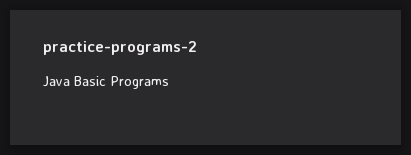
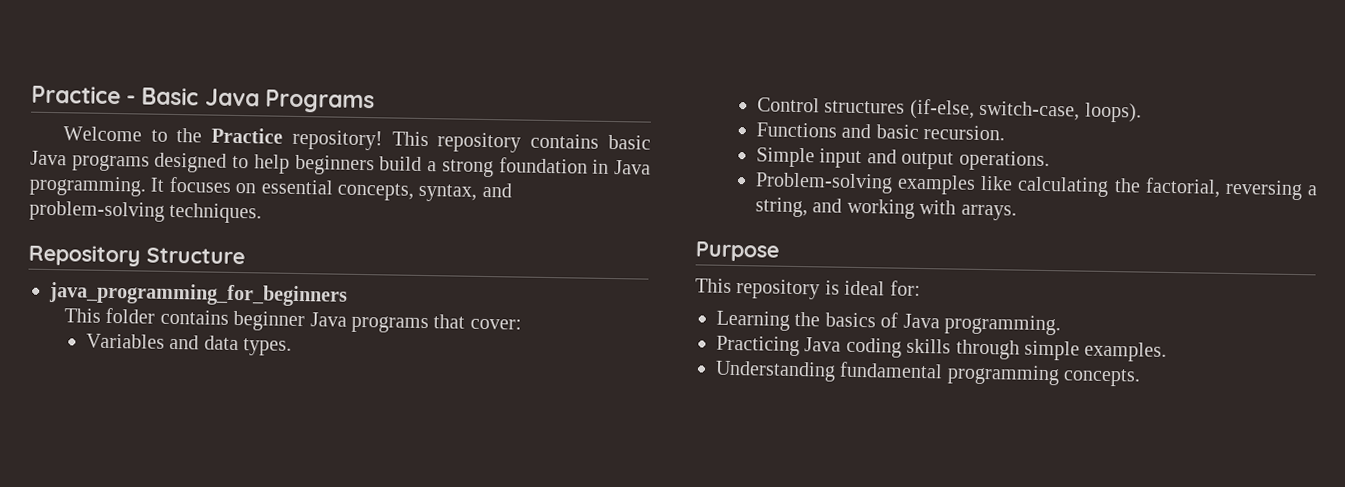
[43,41,197,55] [43,76,169,89] practice-programs-2 // Java Basic Programs -> [31,85,375,114] [62,126,651,153] [30,150,652,178] [29,175,512,202] [29,200,263,224] [28,244,245,267] [48,281,348,307] [63,307,522,334] [85,333,293,356] [756,97,1142,123] [755,122,1006,141] [755,147,1050,172] [754,172,1318,201] [754,197,1017,221] [695,241,780,262] [695,278,921,300] [716,310,1061,336] [716,335,1168,362] [715,360,1142,387] Practice - Basic Java Programs // Welcome to the Practice repository! This repository contains basic Java programs designed to help beginners build a strong foundation in Java programming. It focuses on essential concepts, syntax, and problem-solving techniques. // Repository Structure // java_programming_for_beginners // This folder contains beginner Java programs that cover: // Variables and data types. // Control structures (if-else, switch-case, loops). // Functions and basic recursion. // Simple input and output operations. // Problem-solving examples like calculating the factorial, reversing a string, and working with arrays. // Purpose // This repository is ideal for: // Learning the basics of Java programming. // Practicing Java coding skills through simple examples. // Understanding fundamental programming concepts.

